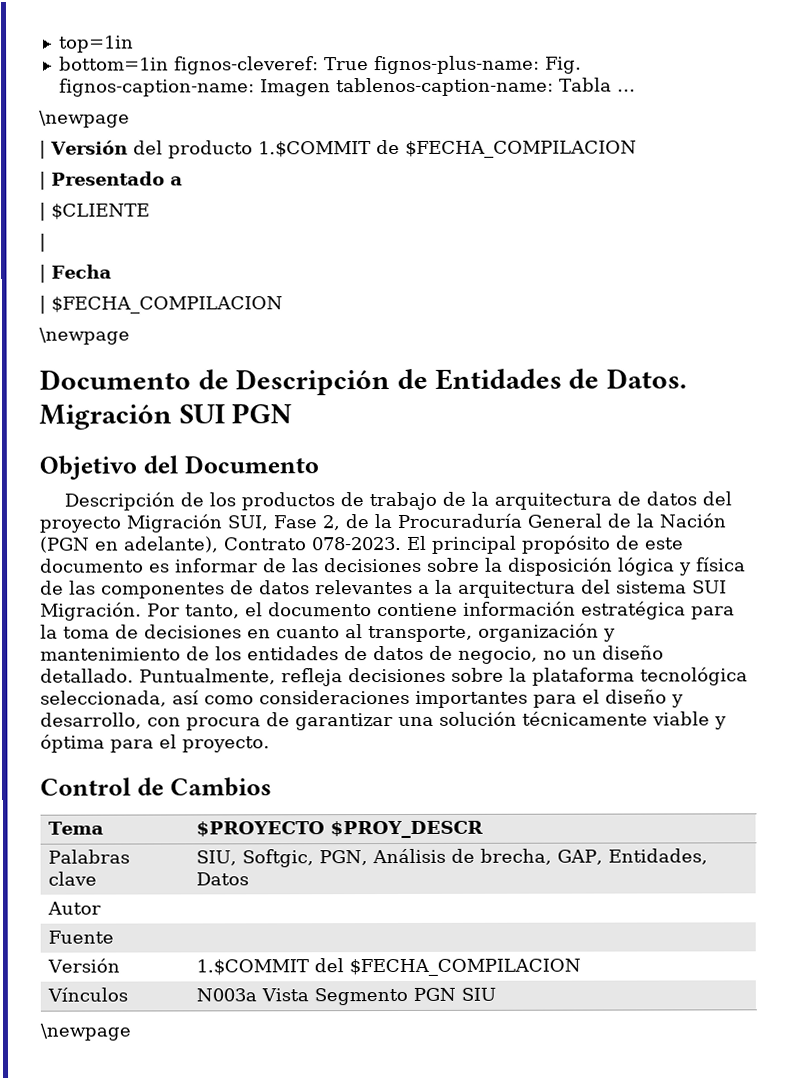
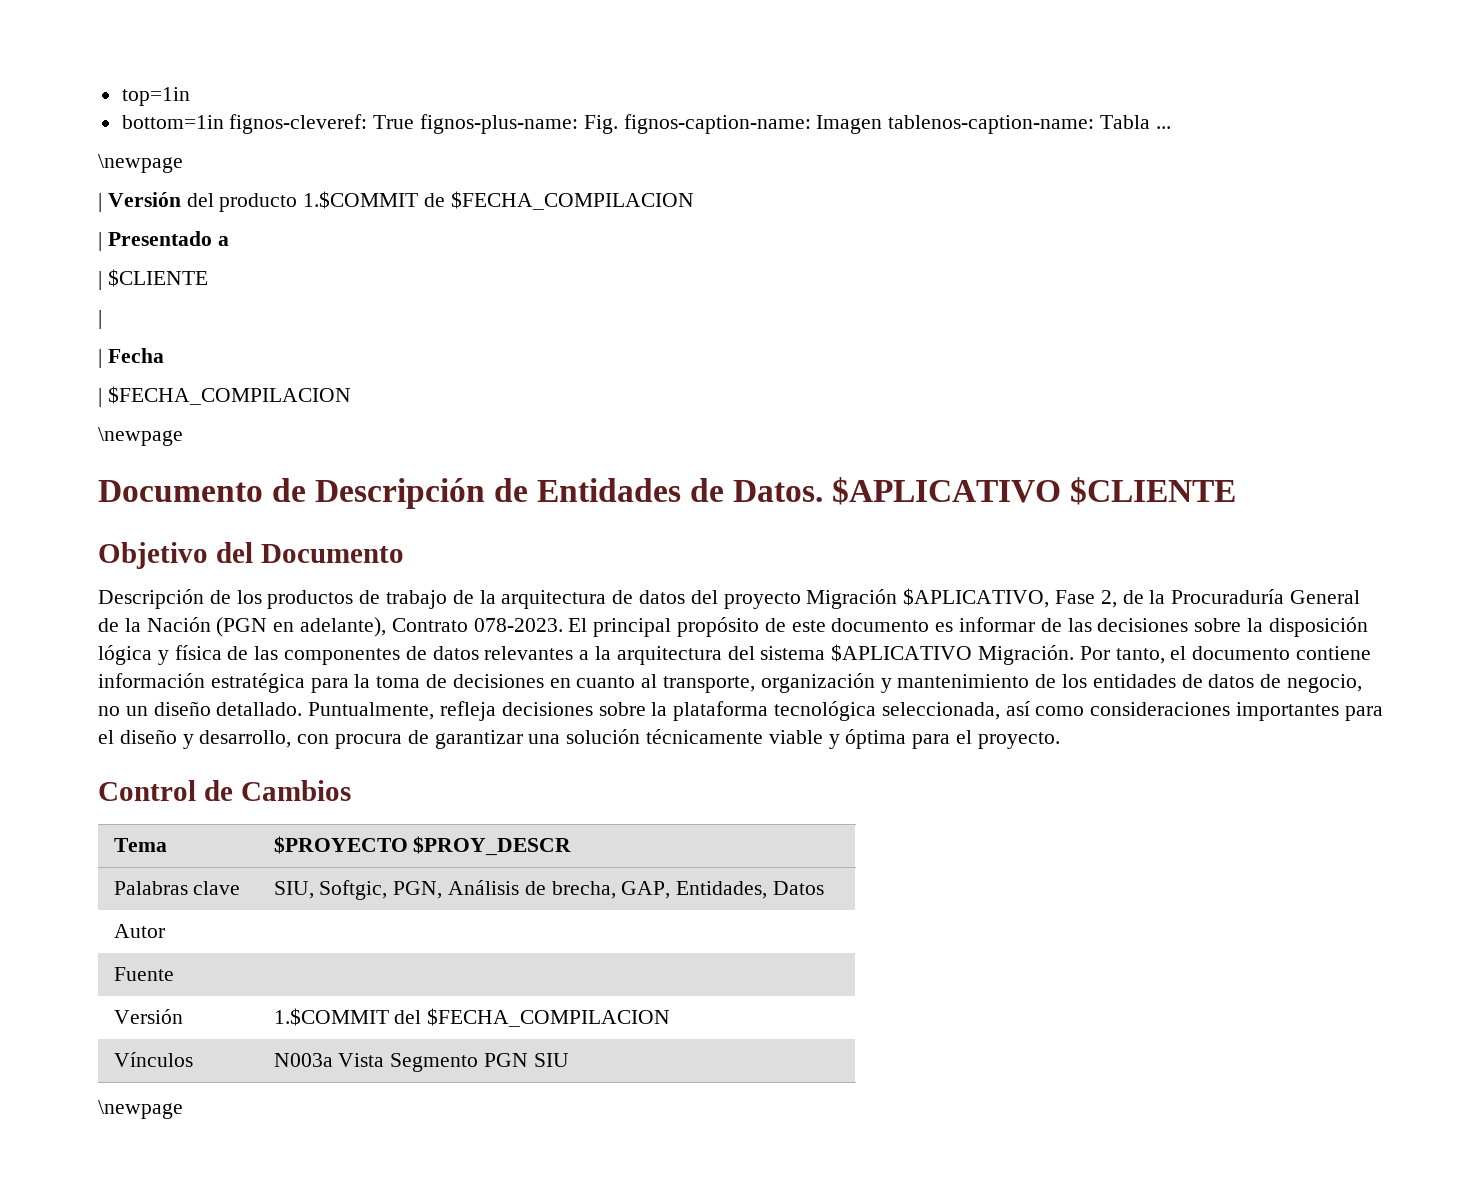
[39,403,293,430] Migración SUI PGN -> [832,477,1237,505] $APLICATIVO $CLIENTE
[227,515,268,531] SUI, -> [903,588,1050,608] $APLICATIVO,
[692,580,727,594] SUI -> [831,644,973,662] $APLICATIVO

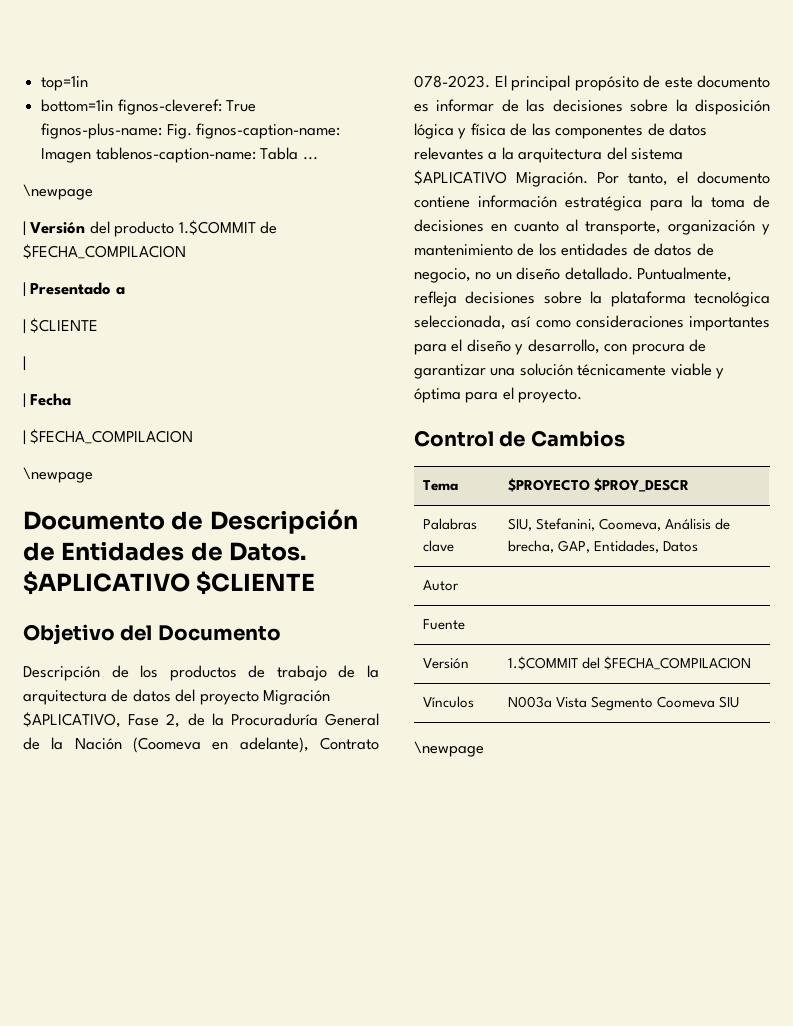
[216,617,268,637] (PGN -> [133,737,201,753] (Coomeva
[319,880,443,900] Softgic, PGN, -> [535,518,661,531] Stefanini, Coomeva,
[484,1053,529,1067] PGN -> [656,696,715,708] Coomeva

